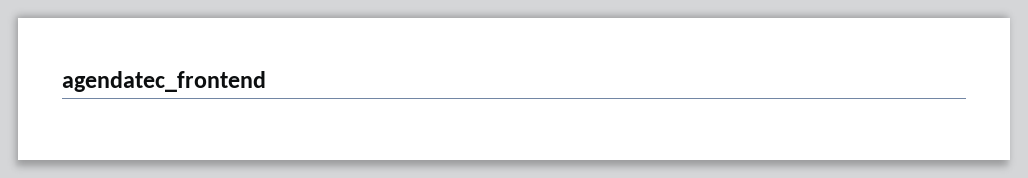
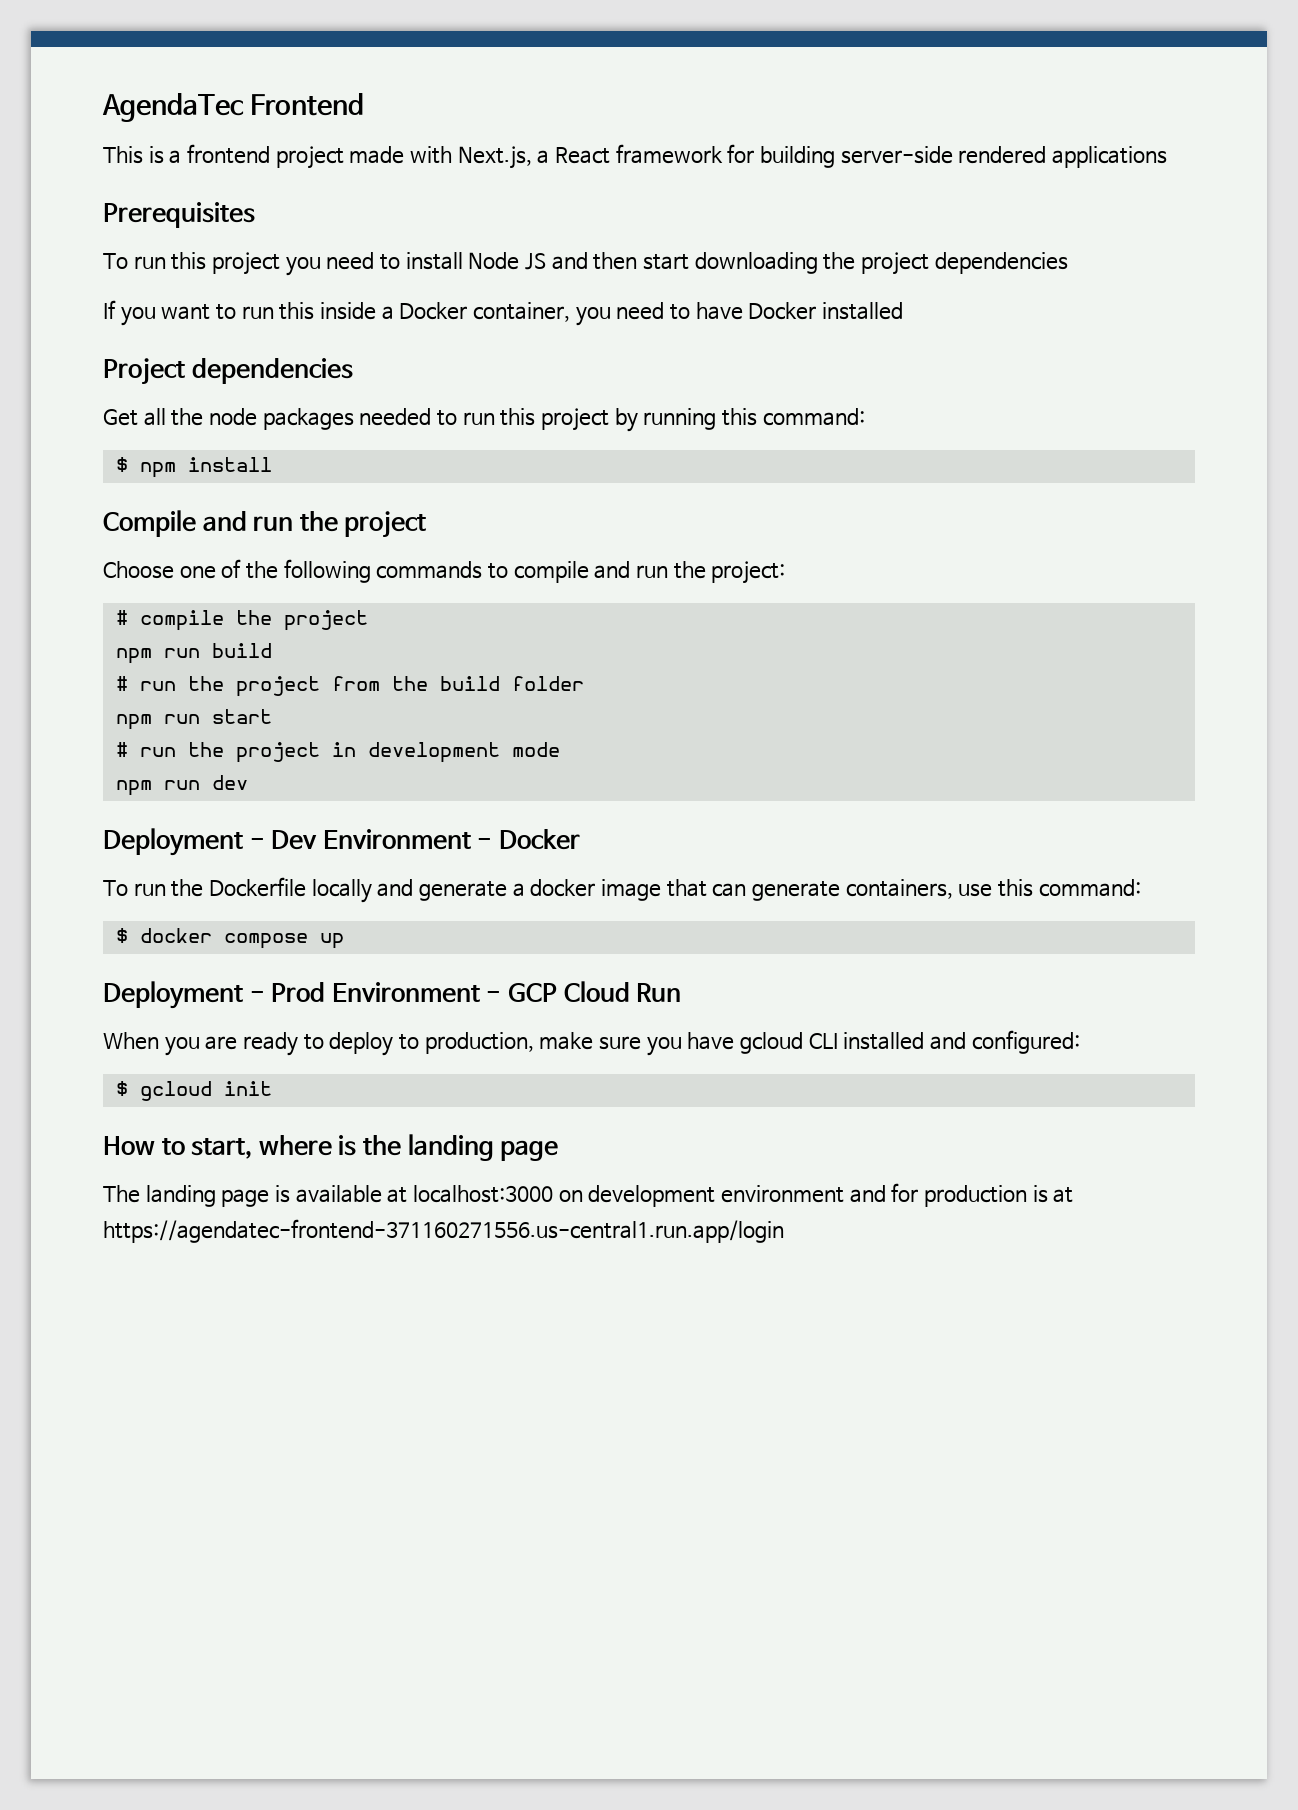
[62,71,266,92] agendatec_frontend -> [102,93,365,122] [103,144,1167,169] [103,202,255,228] [103,252,1068,276] [103,300,904,326] [103,358,353,385] [103,408,865,432] [115,457,272,478] [103,510,427,538] [103,559,786,584] [115,610,368,631] [115,643,272,664] [115,676,584,697] [115,709,272,730] [115,742,560,763] [115,775,248,796] [103,828,581,856] [103,877,1141,903] [115,928,344,949] [103,981,682,1009] [103,1030,1080,1056] [115,1081,272,1101] [103,1134,559,1161] [103,1183,1074,1207] [103,1219,784,1243] AgendaTec Frontend // This is a frontend project made with Next.js, a React framework for building server-side rendered applications // Prerequisites // To run this project you need to install Node JS and then start downloading the project dependencies // If you want to run this inside a Docker container, you need to have Docker installed // Project dependencies // Get all the node packages needed to run this project by running this command: // $ npm install // Compile and run the project // Choose one of the following commands to compile and run the project: // # compile the project // npm run build // # run the project from the build folder // npm run start // # run the project in development mode // npm run dev // Deployment - Dev Environment - Docker // To run the Dockerfile locally and generate a docker image that can generate containers, use this command: // $ docker compose up // Deployment - Prod Environment - GCP Cloud Run // When you are ready to deploy to production, make sure you have gcloud CLI installed and configured: // $ gcloud init // How to start, where is the landing page // The landing page is available at localhost:3000 on development environment and for production is at https://agendatec-frontend-371160271556.us-central1.run.app/login

